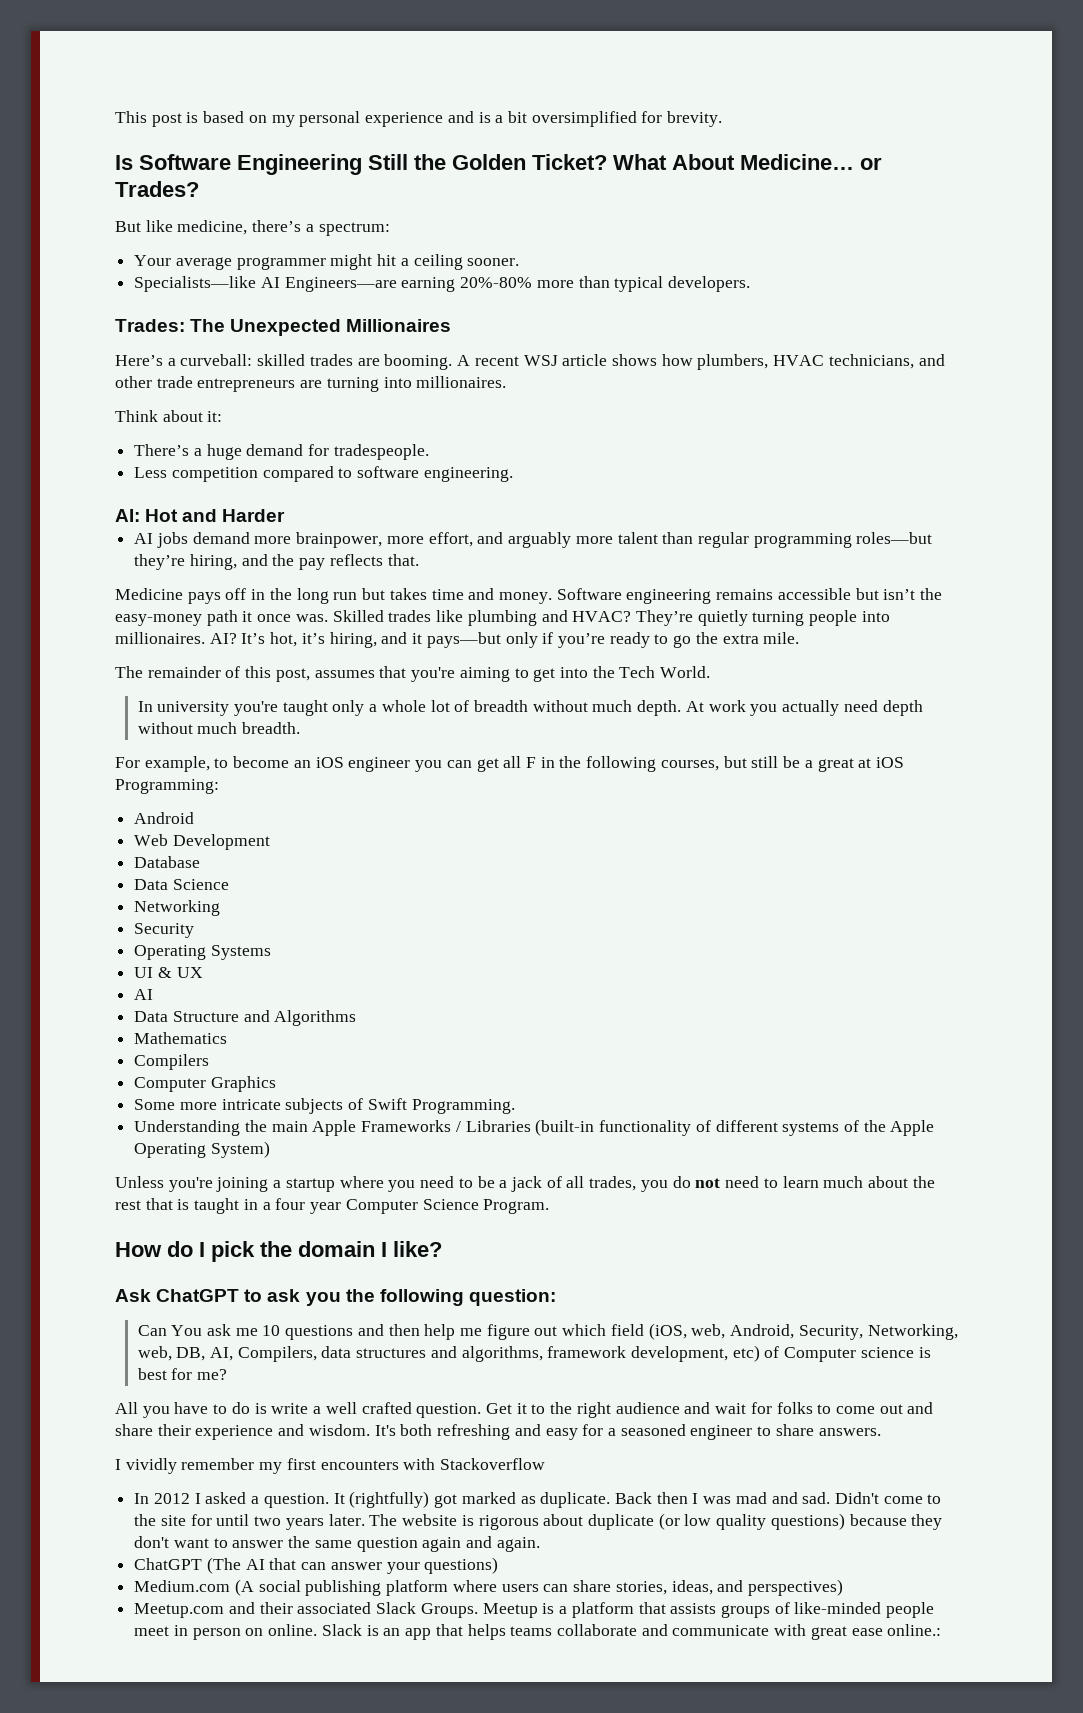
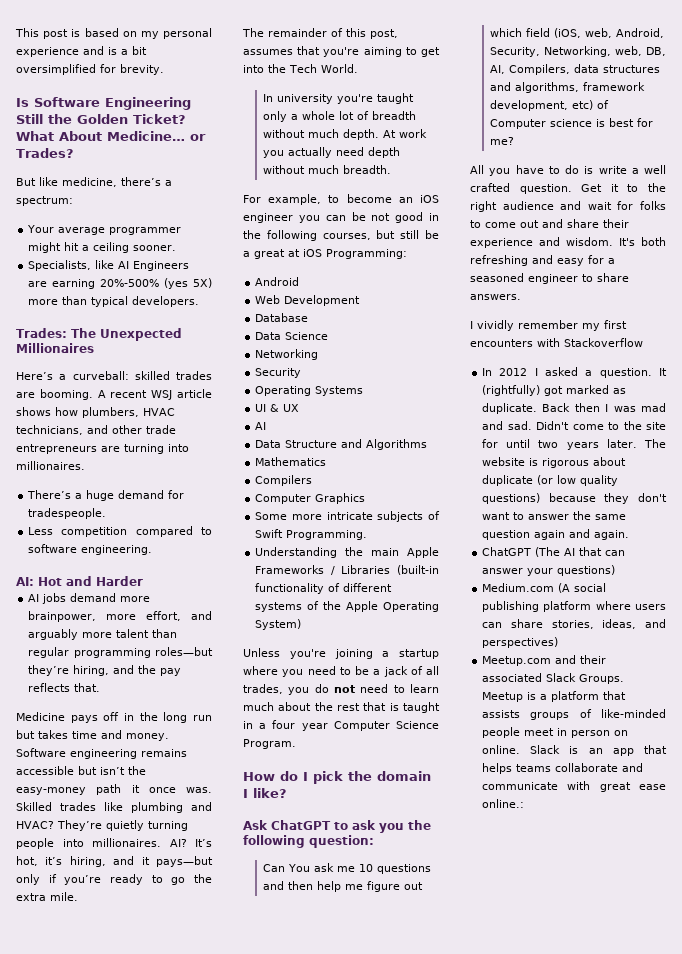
[134,276,533,292] Specialists—like AI Engineers—are earning 20%-80% -> [28,260,190,271] [28,278,212,289] Specialists, like AI Engineers are earning 20%-500% (yes 5X)
[115,410,223,422] // Think about it: -> (85, 465) none
[476,756,536,772] get all F -> [351,212,424,223] be not good

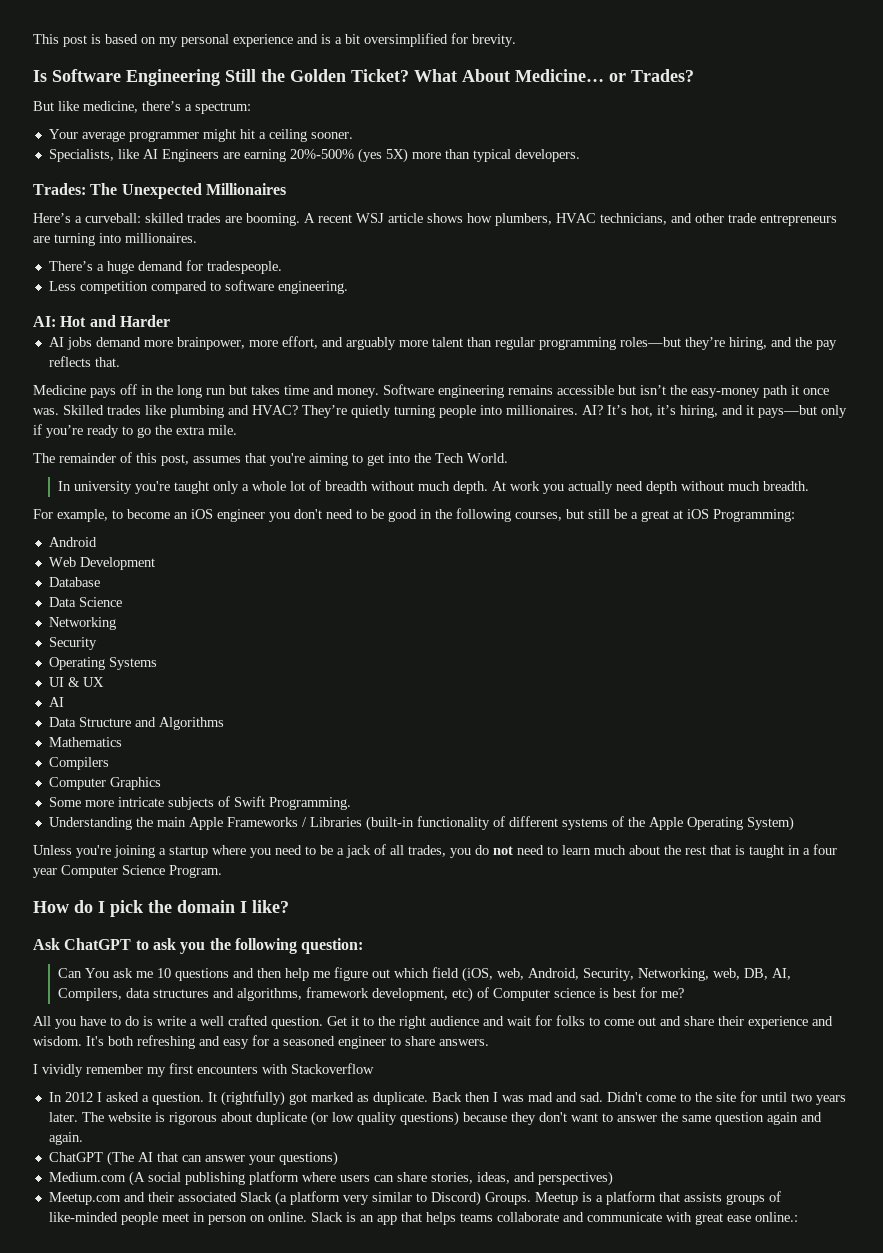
[325,212,391,221] can be not -> [294,509,384,519] don't need to be
(577, 677) none -> [274,1191,481,1206] (a platform very similar to Discord)

